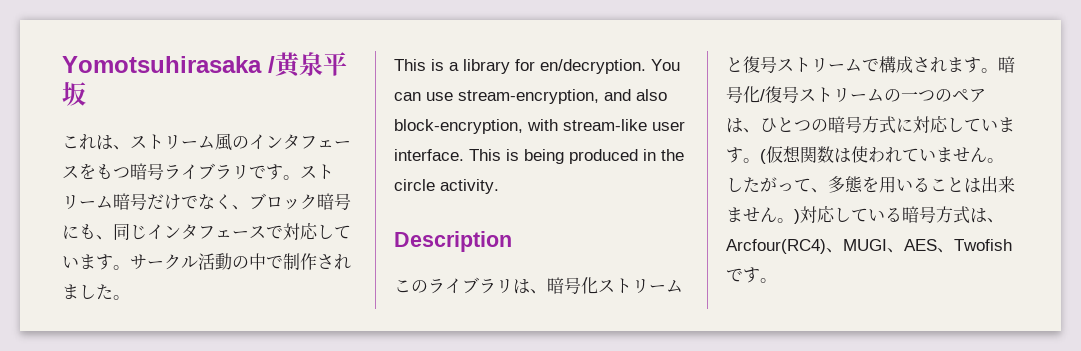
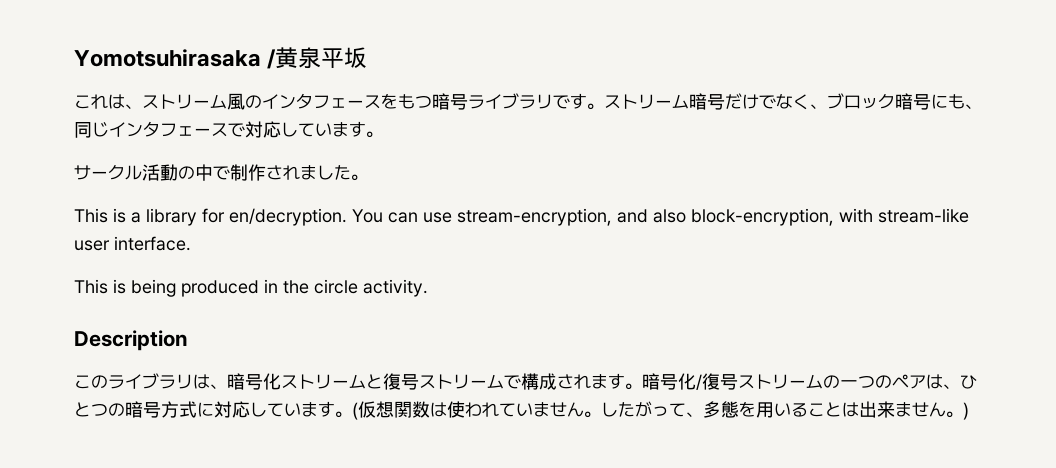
(130, 267) none -> (383, 134) //
(464, 155) none -> (191, 243) //
[800,206,1004,224] [726,239,1012,254] [726,267,777,283] 対応している暗号方式は、Arcfour(RC4)、MUGI、AES、Twofishです。 -> (969, 411) none

